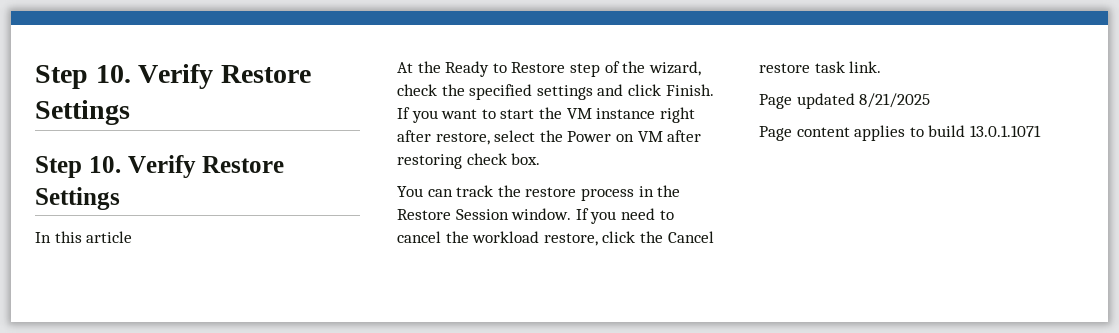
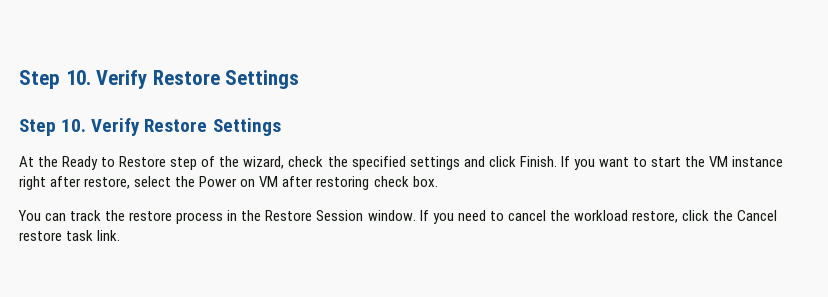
[35,231,133,243] // In this article -> (281, 127) none
[759,93,931,109] [759,125,1041,141] // Page updated 8/21/2025 // Page content applies to build 13.0.1.1071 -> (121, 235) none

